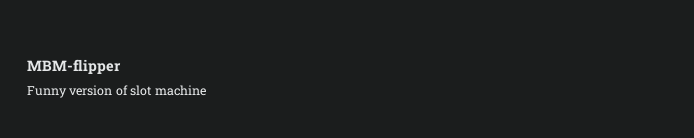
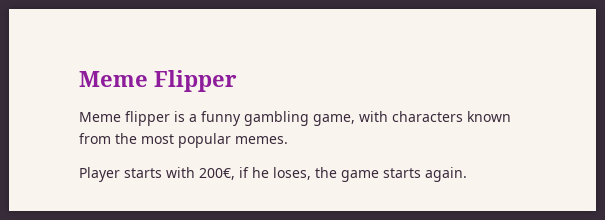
[27,59,121,74] [27,85,206,98] MBM-flipper // Funny version of slot machine -> [79,70,237,92] [79,111,511,126] [79,133,288,148] [79,167,467,182] Meme Flipper // Meme flipper is a funny gambling game, with characters known from the most popular memes. // Player starts with 200€, if he loses, the game starts again.

